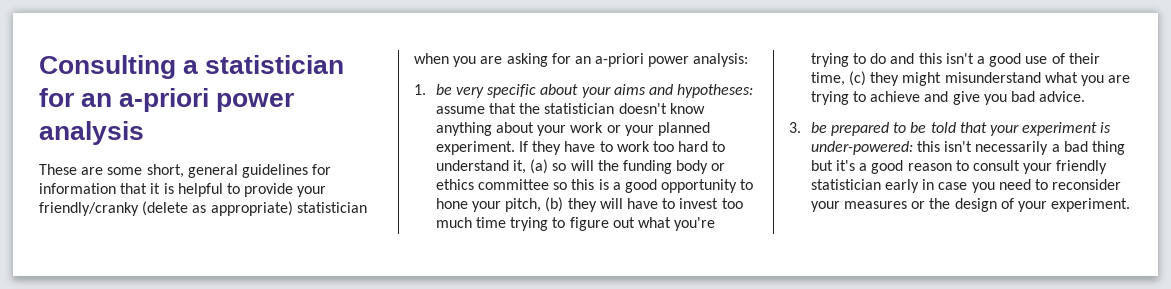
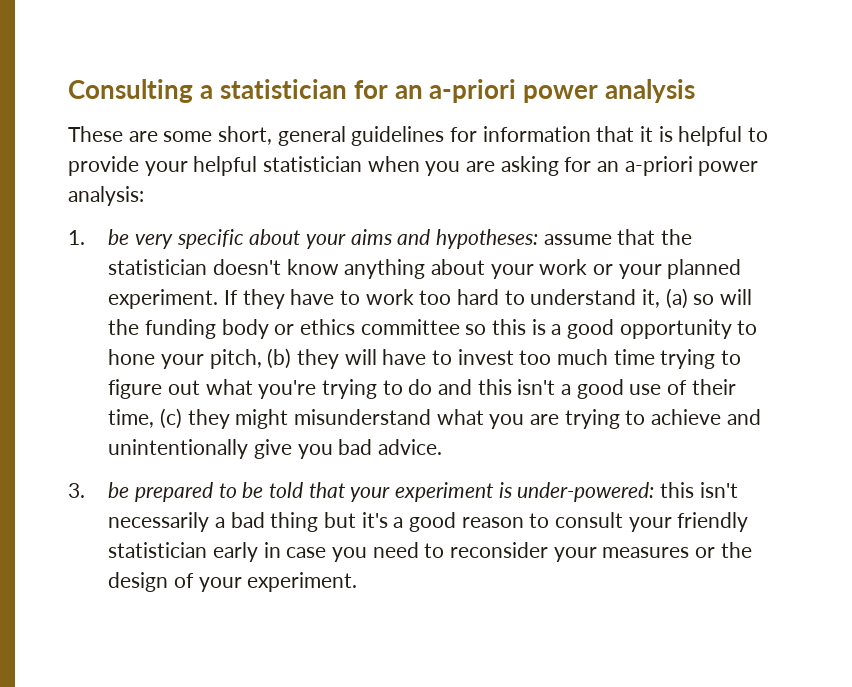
[39,201,293,216] friendly/cranky (delete as appropriate) -> [193,156,258,176] helpful
(949, 96) none -> [108,439,249,459] unintentionally

